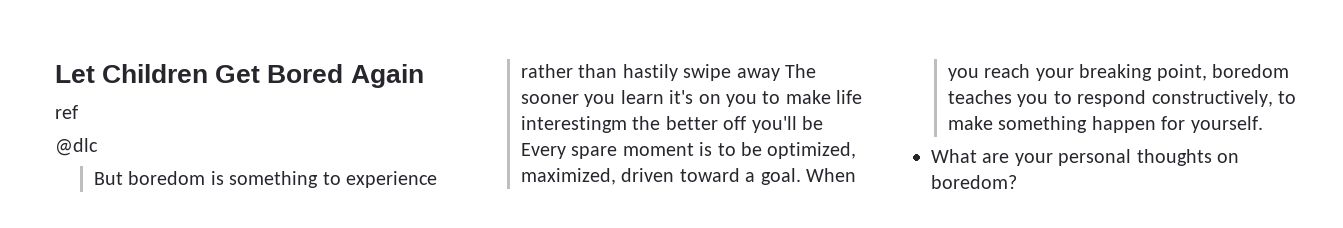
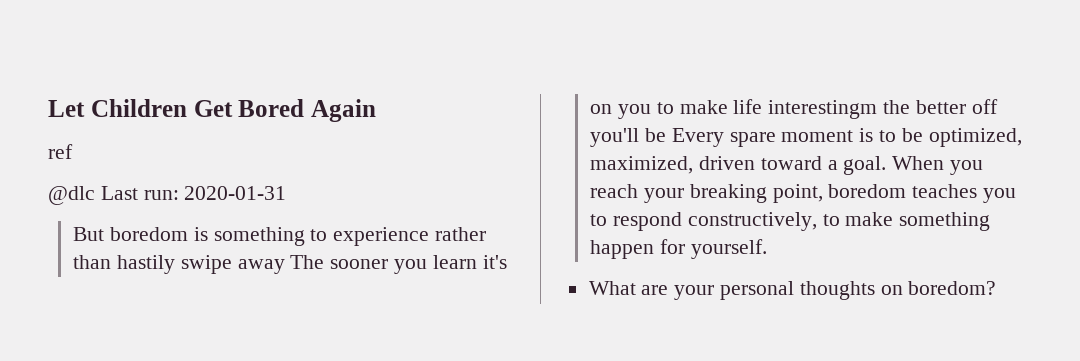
(98, 147) none -> [100,186,287,200] Last run: 2020-01-31

